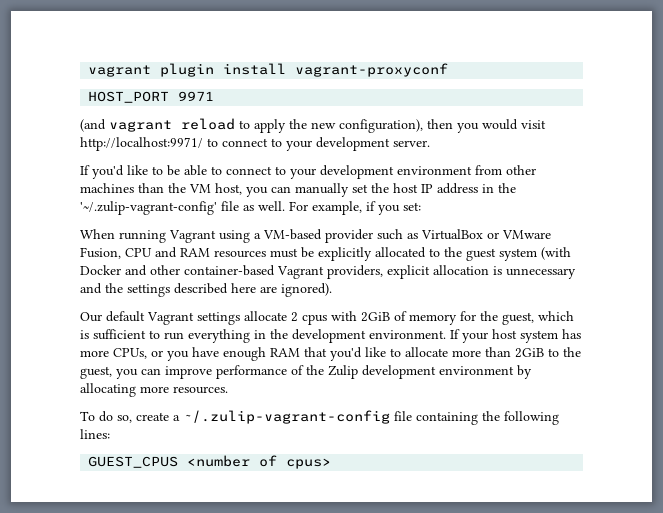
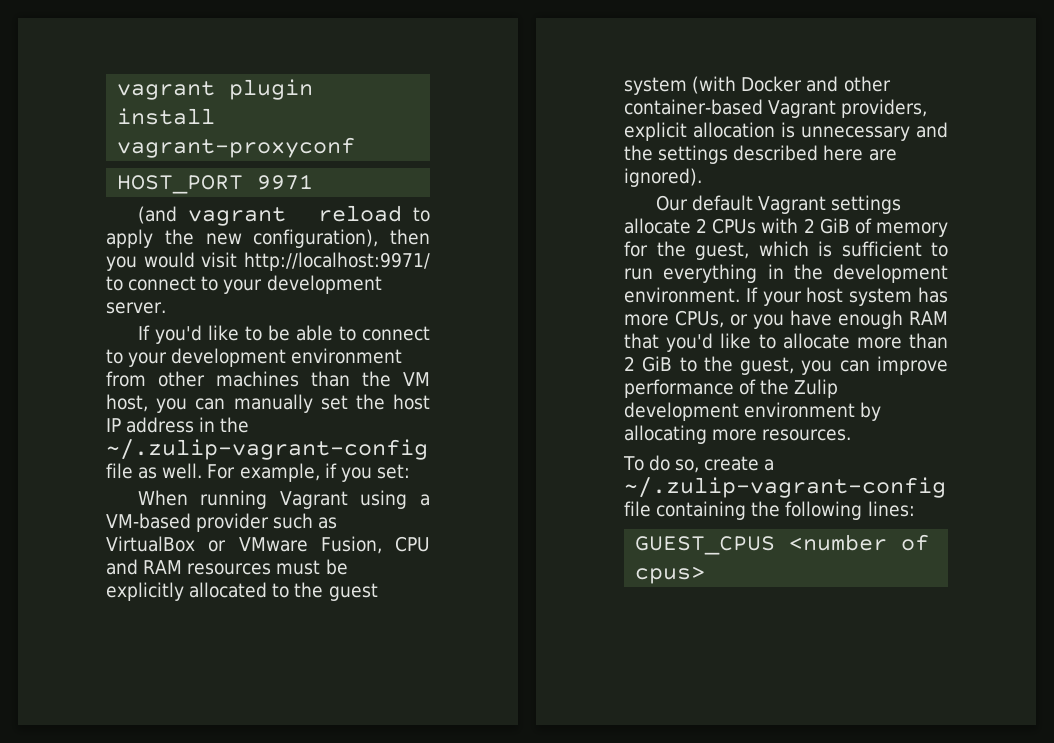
[80,201,217,215] '~/.zulip-vagrant-config' -> [106,439,428,460] ~/.zulip-vagrant-config
[302,311,390,325] cpus with 2GiB -> [712,218,850,234] CPUs with 2 GiB
[515,348,544,358] 2GiB -> [624,356,673,372] 2 GiB

